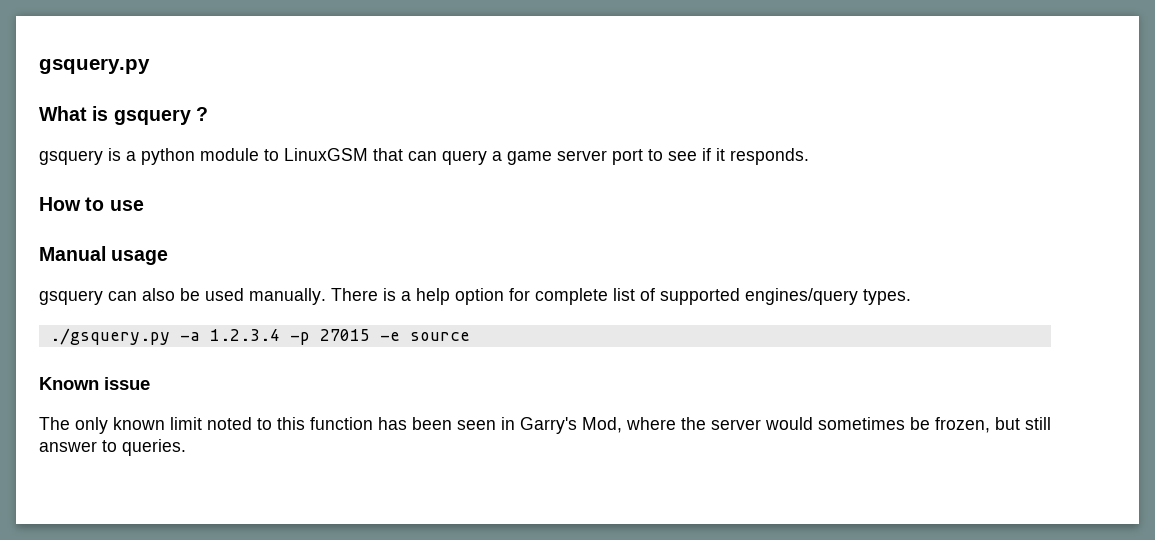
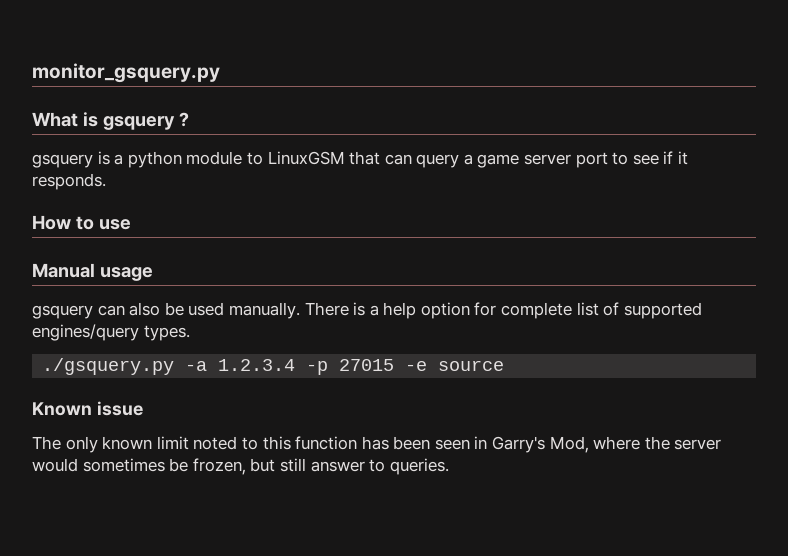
[39,58,150,74] gsquery.py -> [32,63,220,83] monitor_gsquery.py

